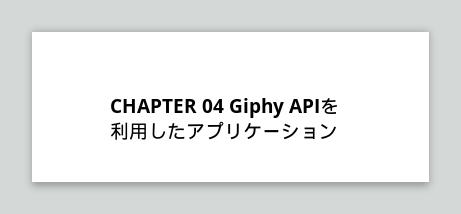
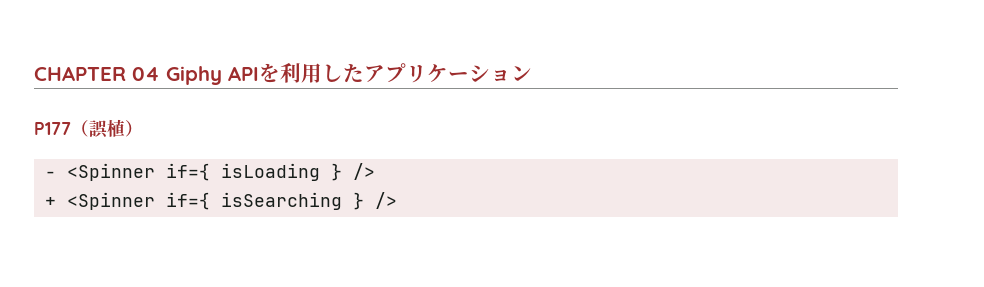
(338, 131) none -> [34,119,143,138] [44,163,375,181] [44,192,397,210] // P177（誤植） // - <Spinner if={ isLoading } /> // + <Spinner if={ isSearching } />

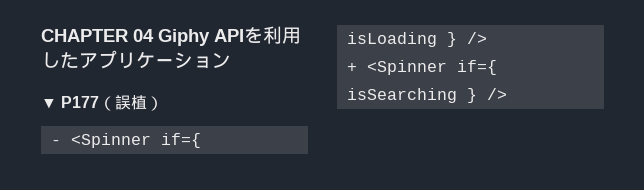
(532, 73) none -> [41,99,57,109] ▼

